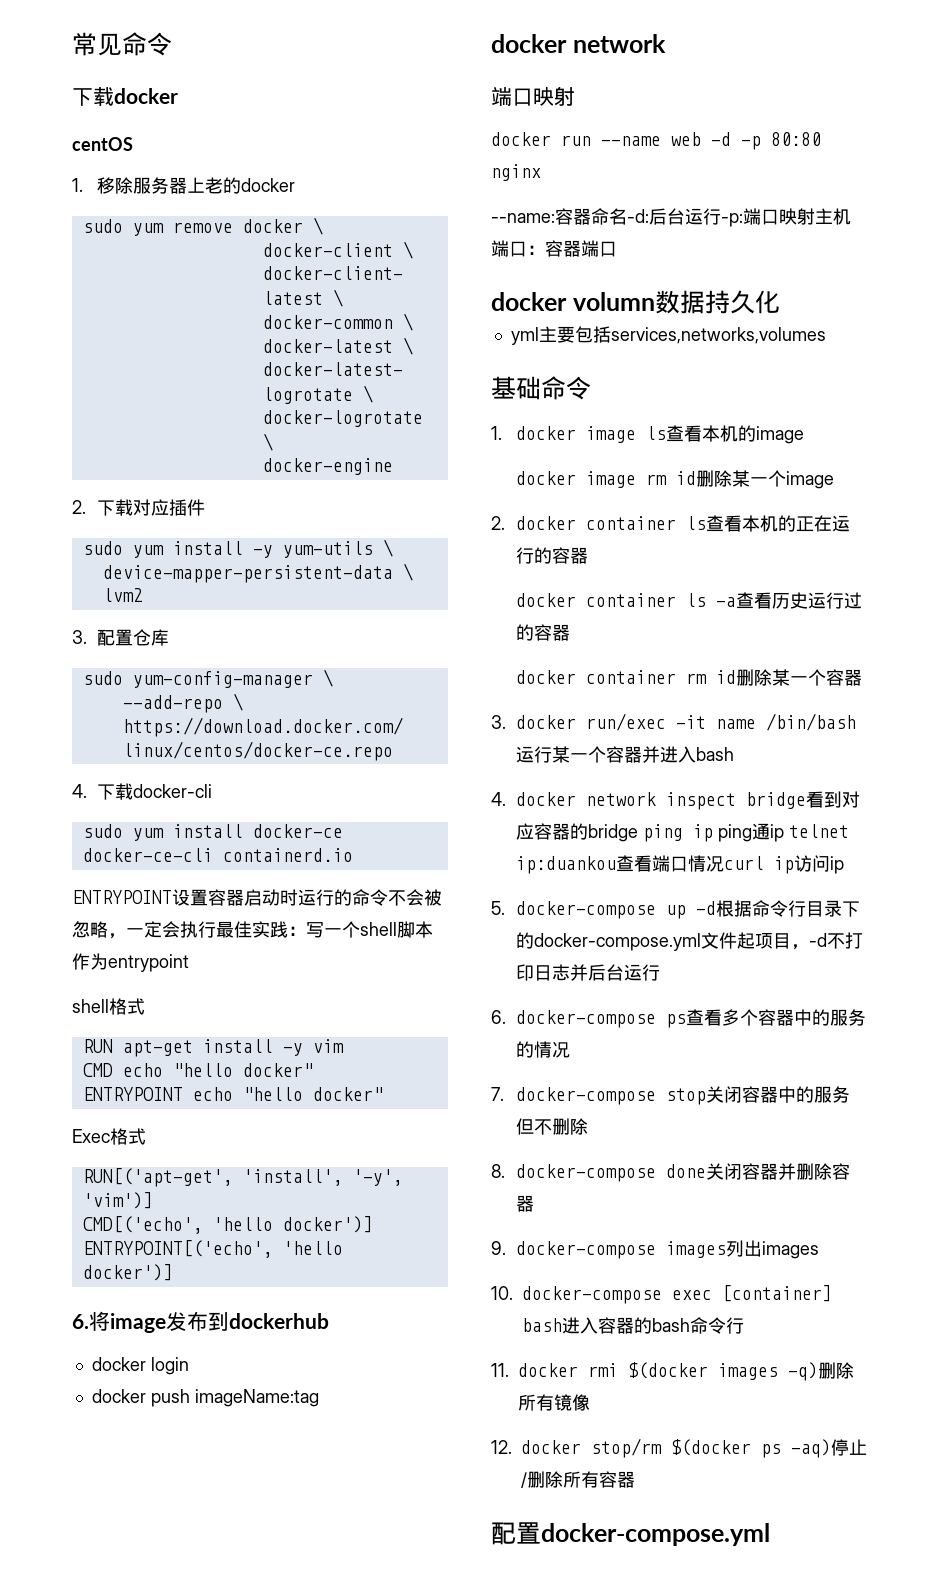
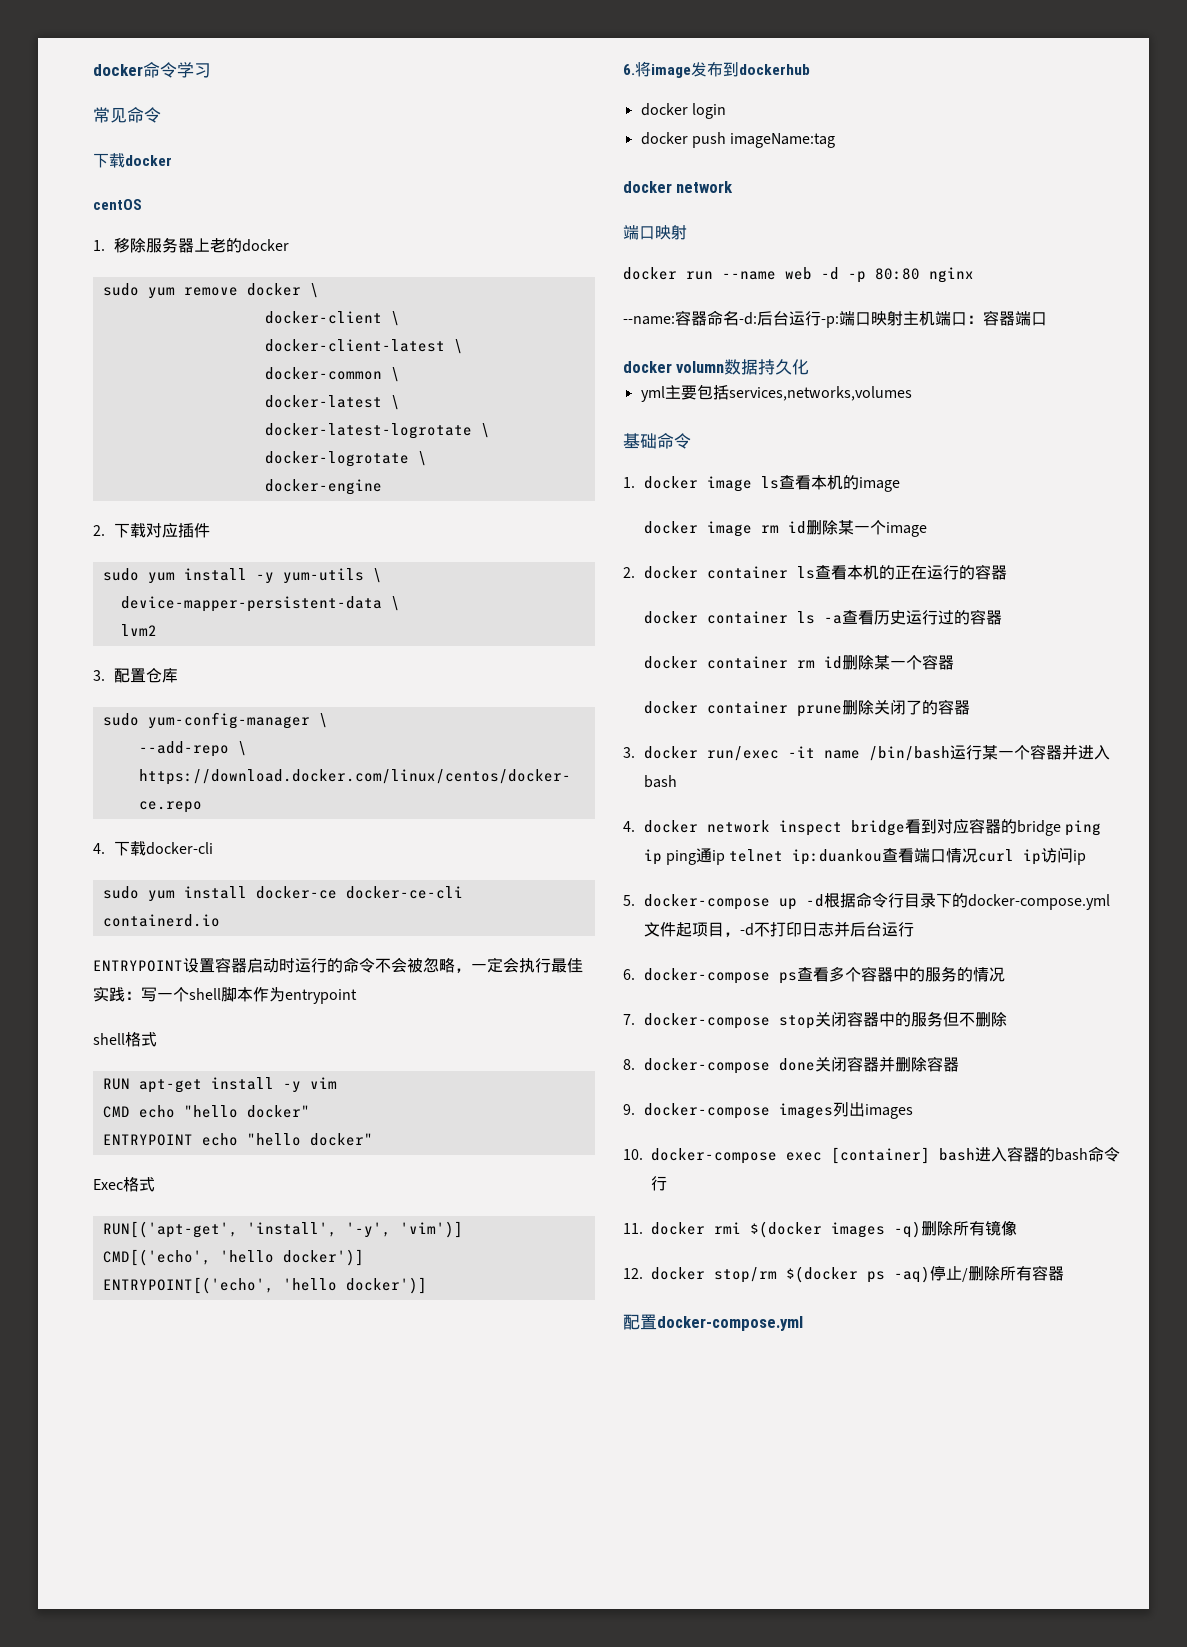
(72, 44) none -> [93,62,211,78] docker命令学习 //
(863, 677) none -> [643,699,970,717] // docker container prune删除关闭了的容器

